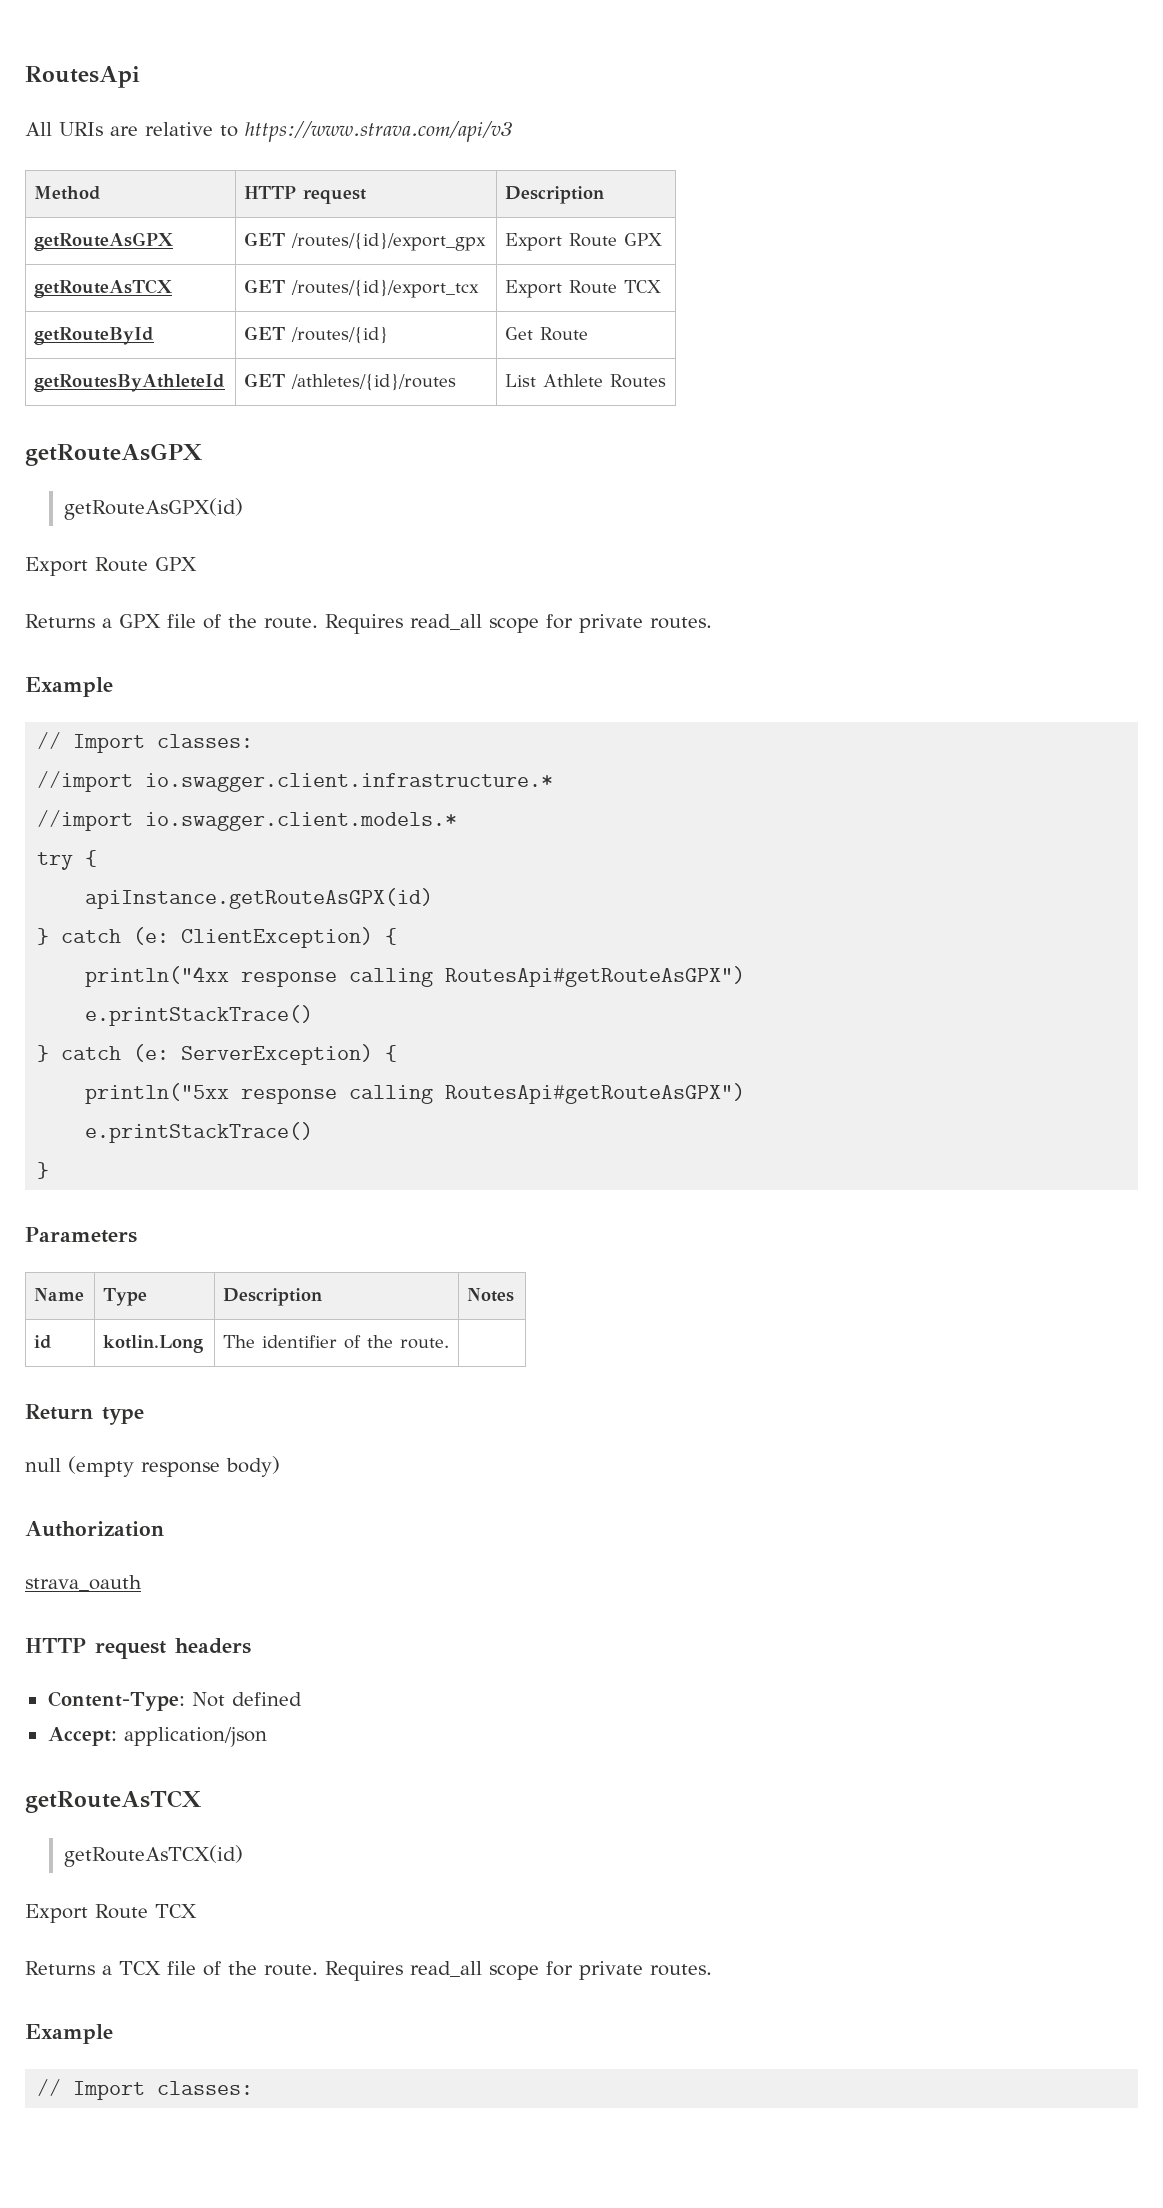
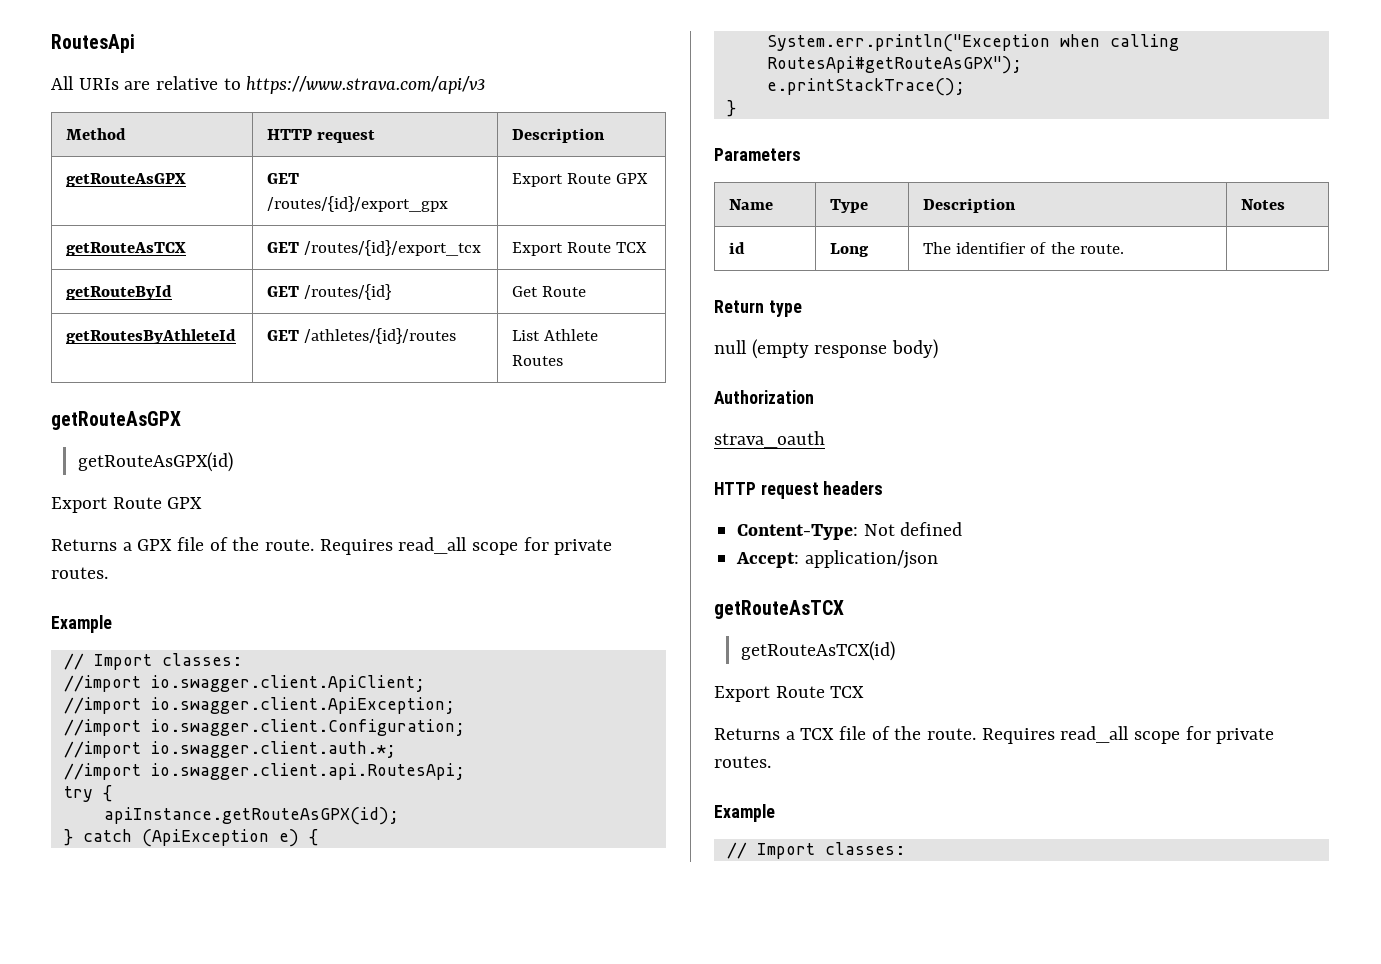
[145,773,554,792] [37,810,458,831] io.swagger.client.infrastructure.* // //import io.swagger.client.models.* -> [150,675,425,692] [63,697,455,714] [63,719,465,736] [63,741,396,758] [63,763,465,780] io.swagger.client.ApiClient; // //import io.swagger.client.ApiException; // //import io.swagger.client.Configuration; // //import io.swagger.client.auth.*; // //import io.swagger.client.api.RoutesApi;
[85,888,434,909] [37,927,398,948] [85,966,746,987] [85,1005,314,1026] [37,1044,398,1065] [85,1083,746,1104] [85,1122,314,1143] apiInstance.getRouteAsGPX(id) // } catch (e: ClientException) { // println("4xx response calling RoutesApi#getRouteAsGPX") // e.printStackTrace() // } catch (e: ServerException) { // println("5xx response calling RoutesApi#getRouteAsGPX") // e.printStackTrace() -> [103,807,399,825] [63,829,318,847] [766,34,1179,52] [766,56,1022,74] [766,78,965,96] apiInstance.getRouteAsGPX(id); // } catch (ApiException e) { // System.err.println("Exception when calling RoutesApi#getRouteAsGPX"); // e.printStackTrace();
[103,1335,204,1353] kotlin.Long -> [830,243,870,257] Long

